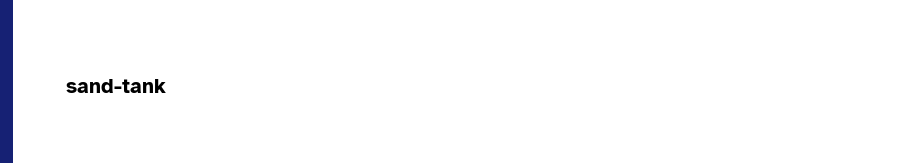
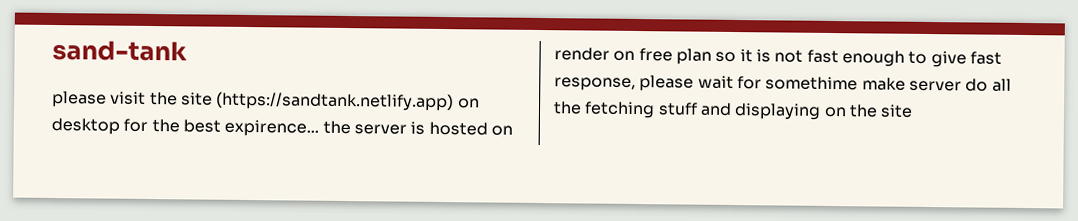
(166, 86) none -> [52,90,480,112] [51,117,513,137] [554,47,1002,68] [554,75,1012,92] [553,101,914,120] // please visit the site (https://sandtank.netlify.app) on desktop for the best expirence... the server is hosted on render on free plan so it is not fast enough to give fast response, please wait for somethime make server do all the fetching stuff and displaying on the site

